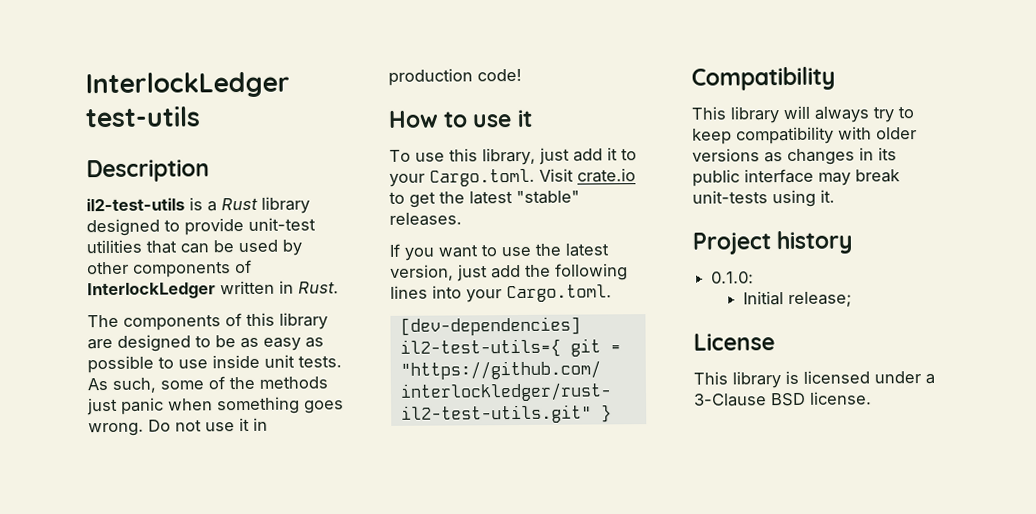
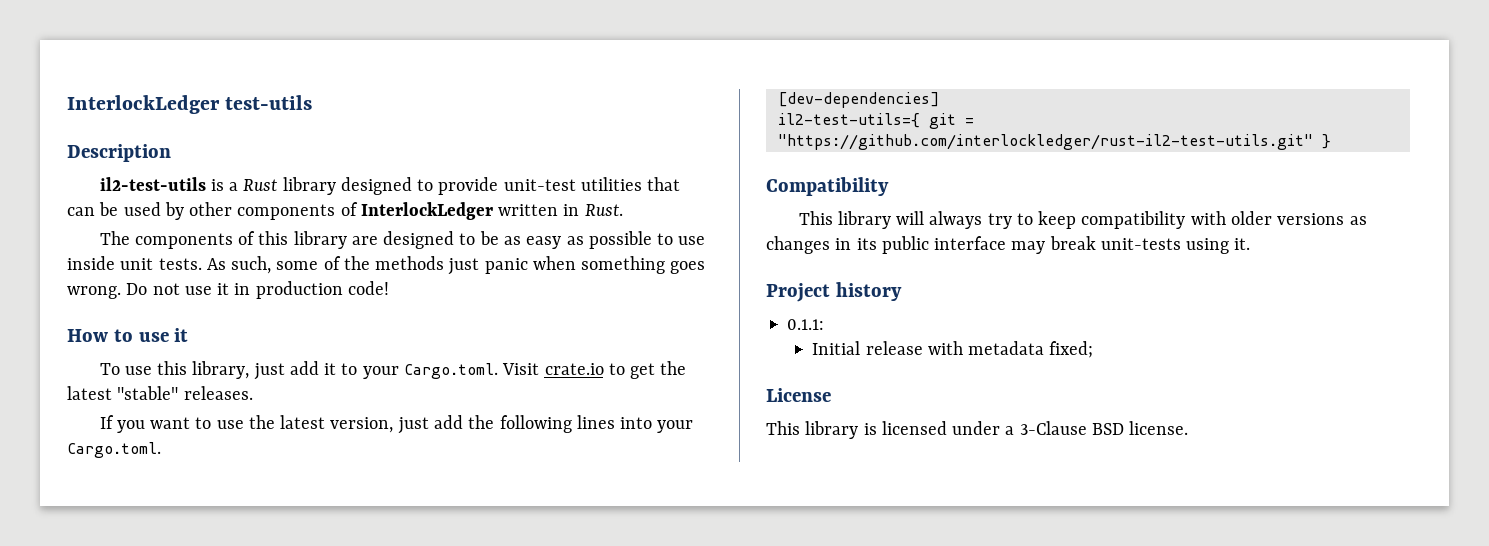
[711,271,755,284] 0.1.0: -> [787,319,825,330] 0.1.1:
[788,291,853,308] release; -> [865,341,1094,358] release with metadata fixed;

